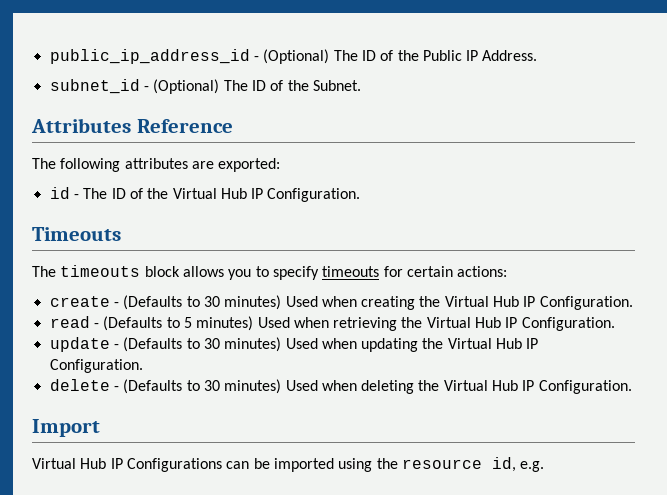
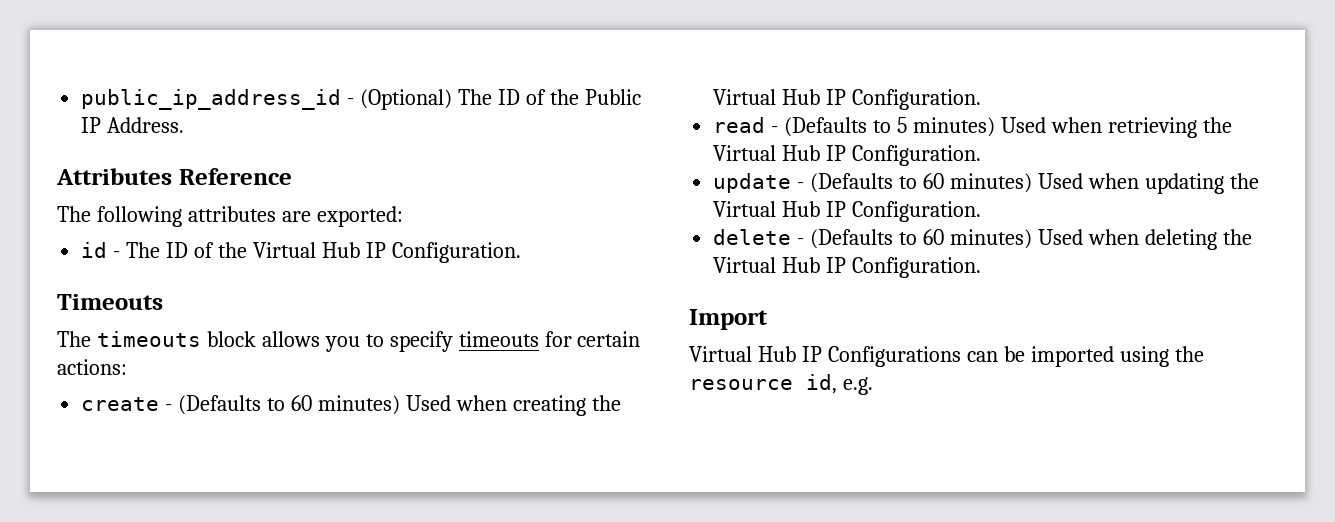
[49,79,361,94] // subnet_id - (Optional) The ID of the Subnet. -> (185, 125) none
[203,296,220,307] 30 -> [290,395,312,411] 60
[203,338,220,349] 30 -> [922,173,944,189] 60
[203,380,220,391] 30 -> [922,229,944,245] 60

